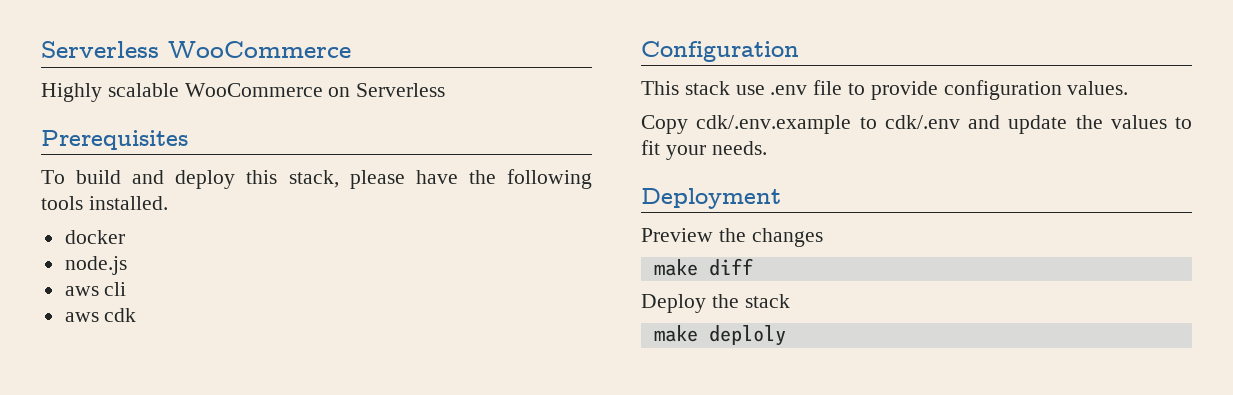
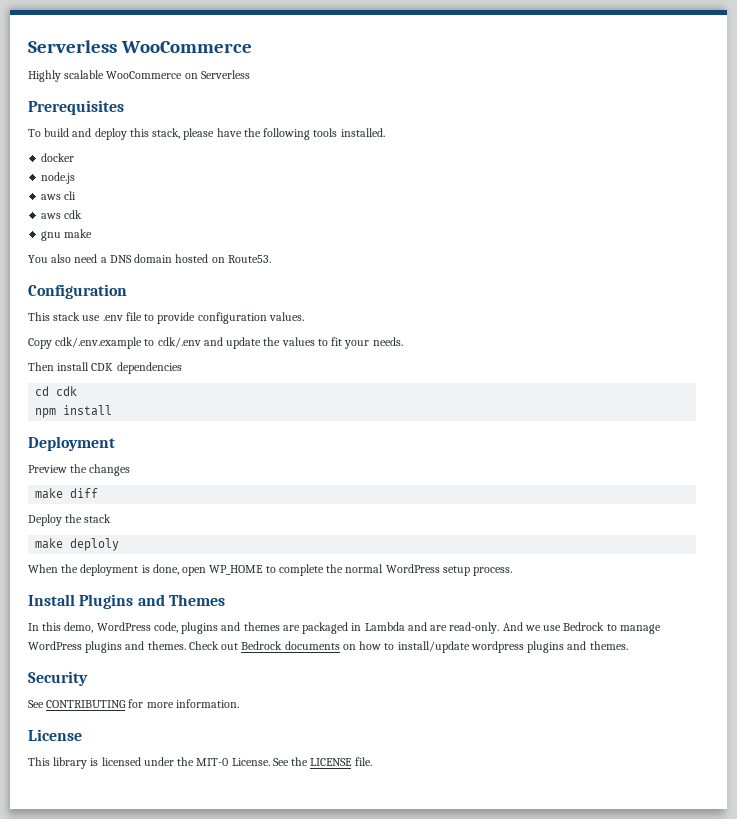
(137, 315) none -> [41,229,93,241] [28,254,271,263] // gnu make // You also need a DNS domain hosted on Route53.
(767, 148) none -> [28,362,182,374] [35,386,78,396] [35,405,113,418] // Then install CDK dependencies // cd cdk // npm install
(786, 335) none -> [28,564,513,576] [28,594,225,609] [28,622,661,634] [28,641,628,653] [28,671,88,686] [28,699,239,708] [28,729,82,741] [28,757,372,769] // When the deployment is done, open WP_HOME to complete the normal WordPress setup process. // Install Plugins and Themes // In this demo, WordPress code, plugins and themes are packaged in Lambda and are read-only. And we use Bedrock to manage WordPress plugins and themes. Check out Bedrock documents on how to install/update wordpress plugins and themes. // Security // See CONTRIBUTING for more information. // License // This library is licensed under the MIT-0 License. See the LICENSE file.

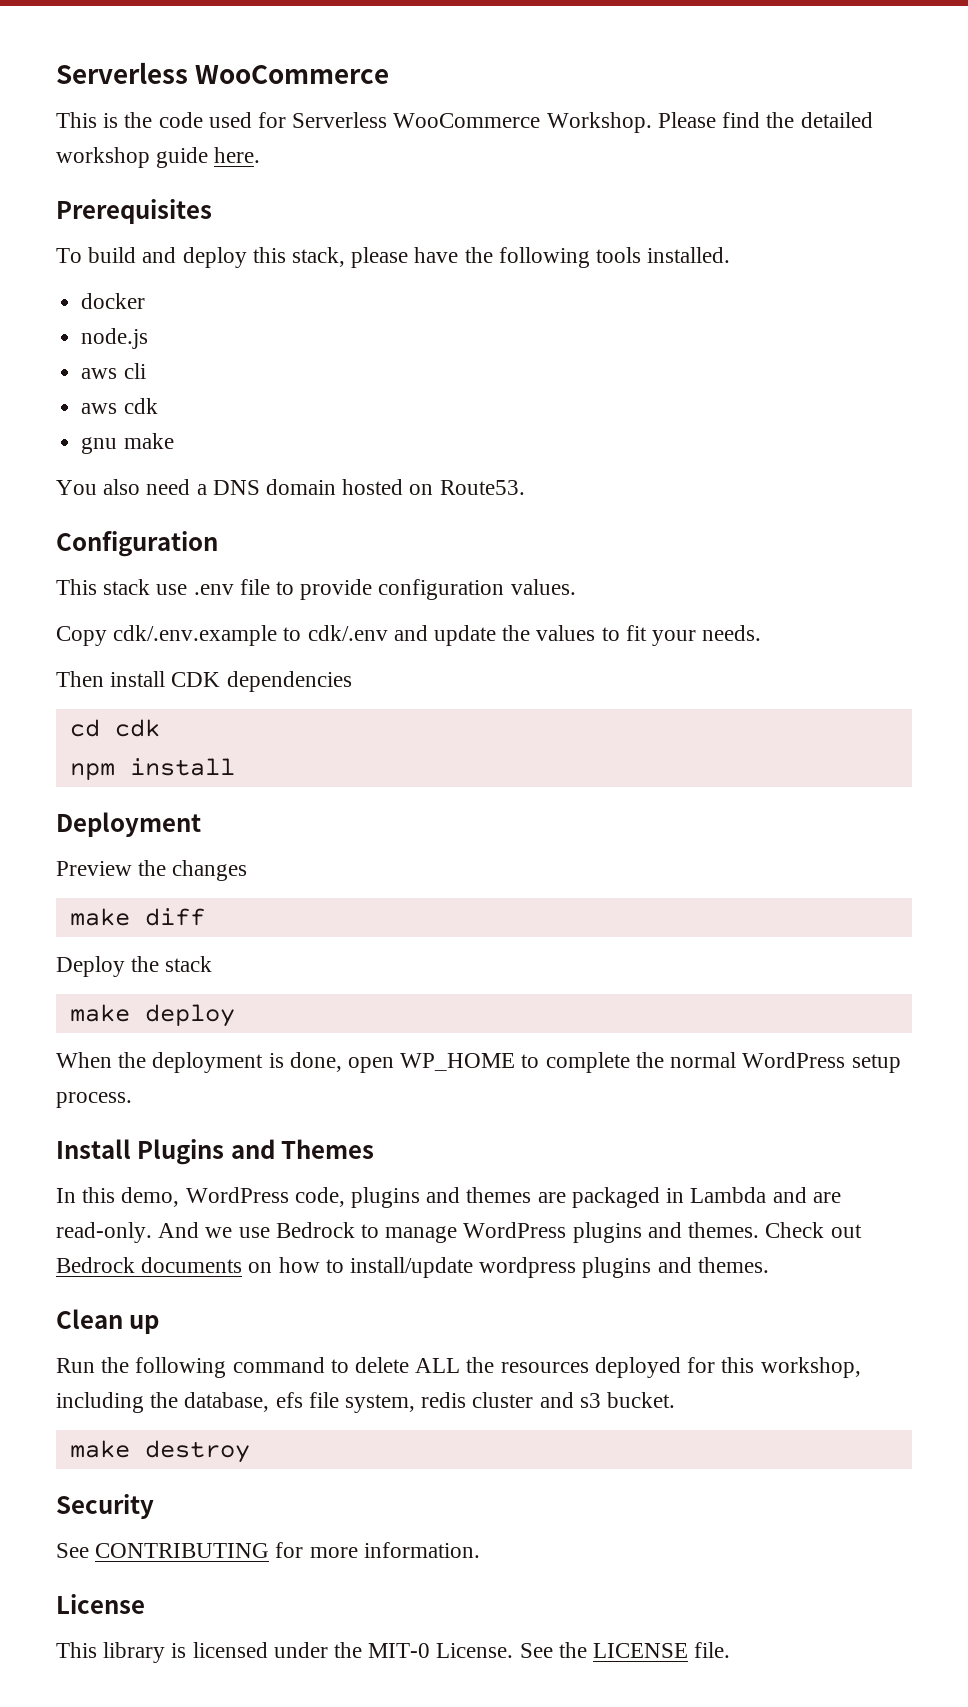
[28,70,250,82] Highly scalable WooCommerce on Serverless -> [56,112,873,133] [56,147,261,168] This is the code used for Serverless WooCommerce Workshop. Please find the detailed workshop guide here.
[70,538,120,551] deploly -> [144,1004,235,1027] deploy
(628, 645) none -> [56,1309,160,1334] [56,1357,861,1378] [56,1392,676,1413] [69,1440,250,1463] // Clean up // Run the following command to delete ALL the resources deployed for this workshop, including the database, efs file system, redis cluster and s3 bucket. // make destroy

